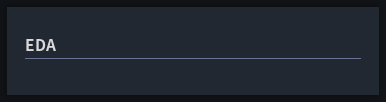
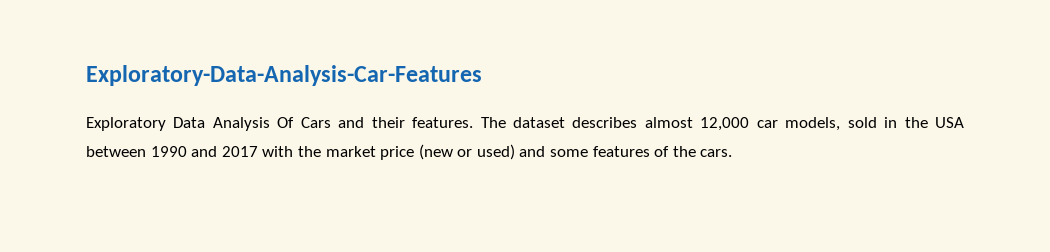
[25,39,56,51] EDA -> [86,65,482,86] [86,117,965,131] [86,144,733,160] Exploratory-Data-Analysis-Car-Features // Exploratory Data Analysis Of Cars and their features. The dataset describes almost 12,000 car models, sold in the USA between 1990 and 2017 with the market price (new or used) and some features of the cars.

